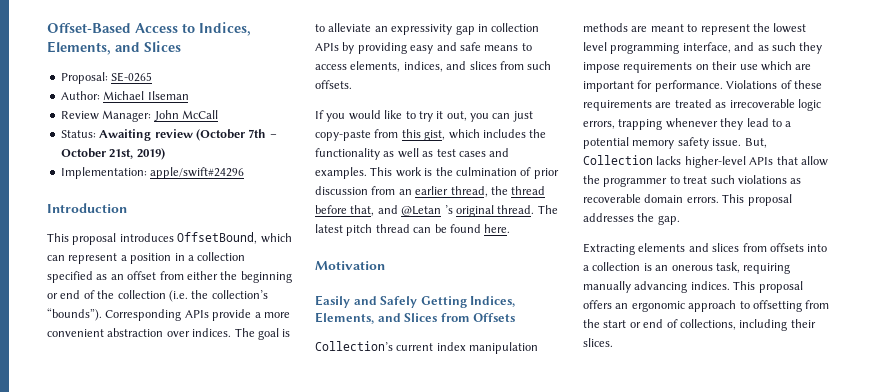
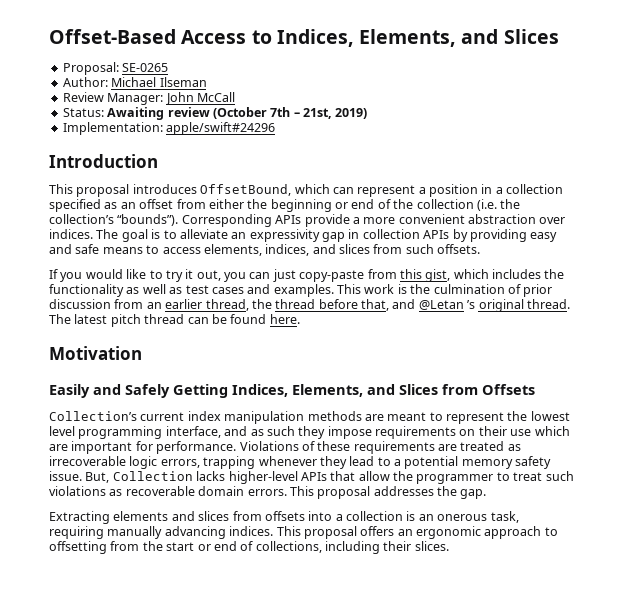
[60,148,106,158] October -> (300, 114) none

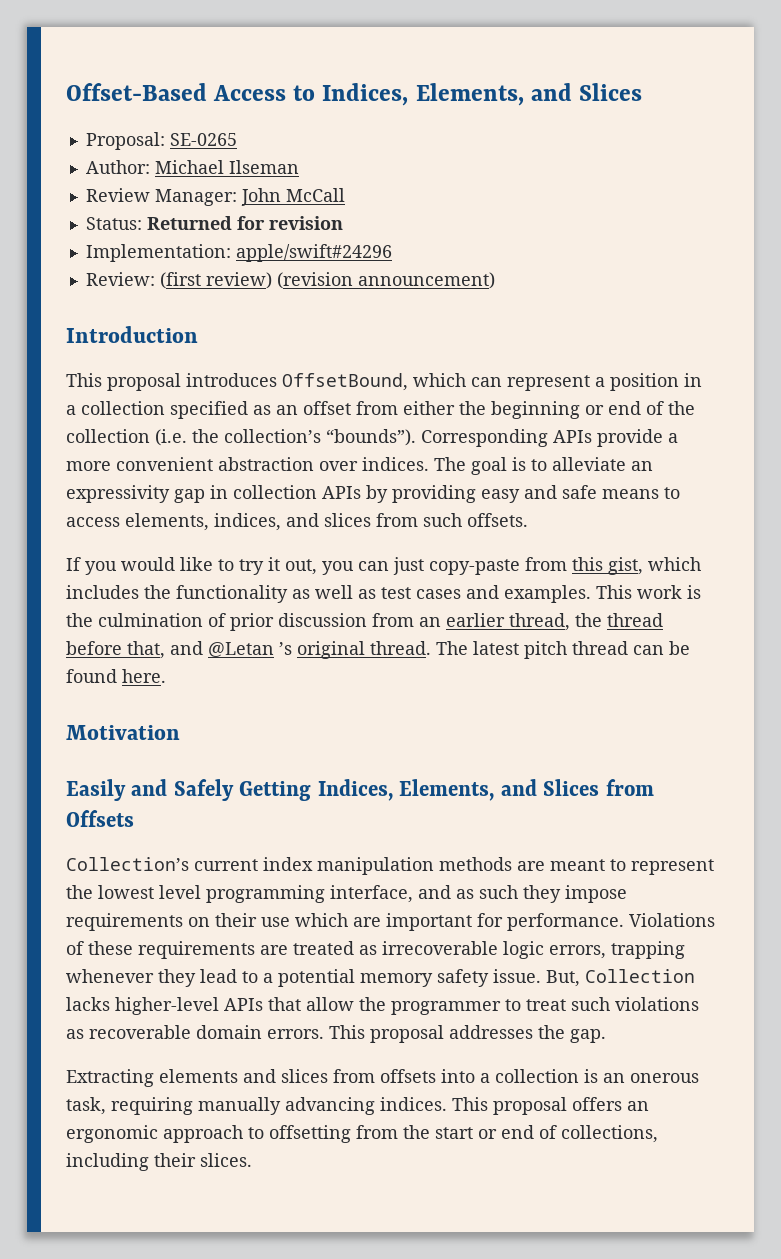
[107,107,368,120] [62,122,276,135] Awaiting review (October 7th – 21st, 2019) // Implementation: apple/swift#24296 -> [146,216,343,230] [85,244,392,262] [85,272,495,289] Returned for revision // Implementation: apple/swift#24296 // Review: (first review) (revision announcement)

